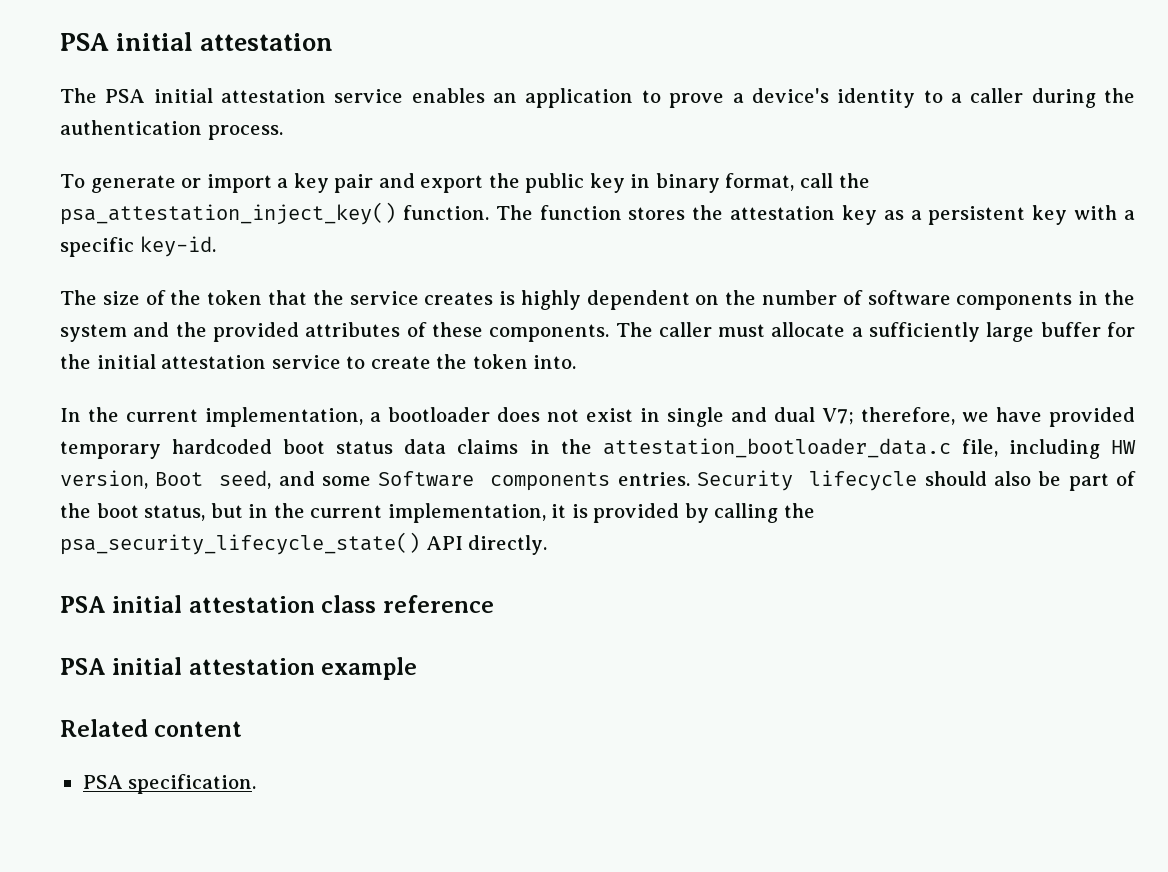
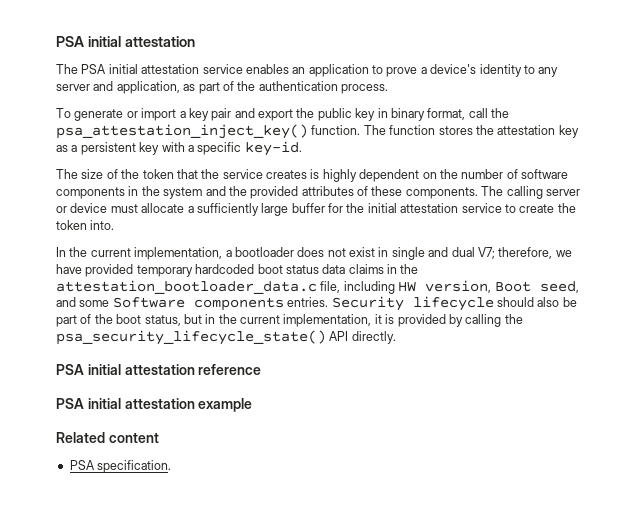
[950,88,1096,108] a caller during -> [538,67,559,77] [56,81,234,94] any server and application, as part of
[658,322,712,337] caller -> [506,186,580,199] [56,203,108,213] calling server or device
[321,595,377,613] class -> (195, 369) none

